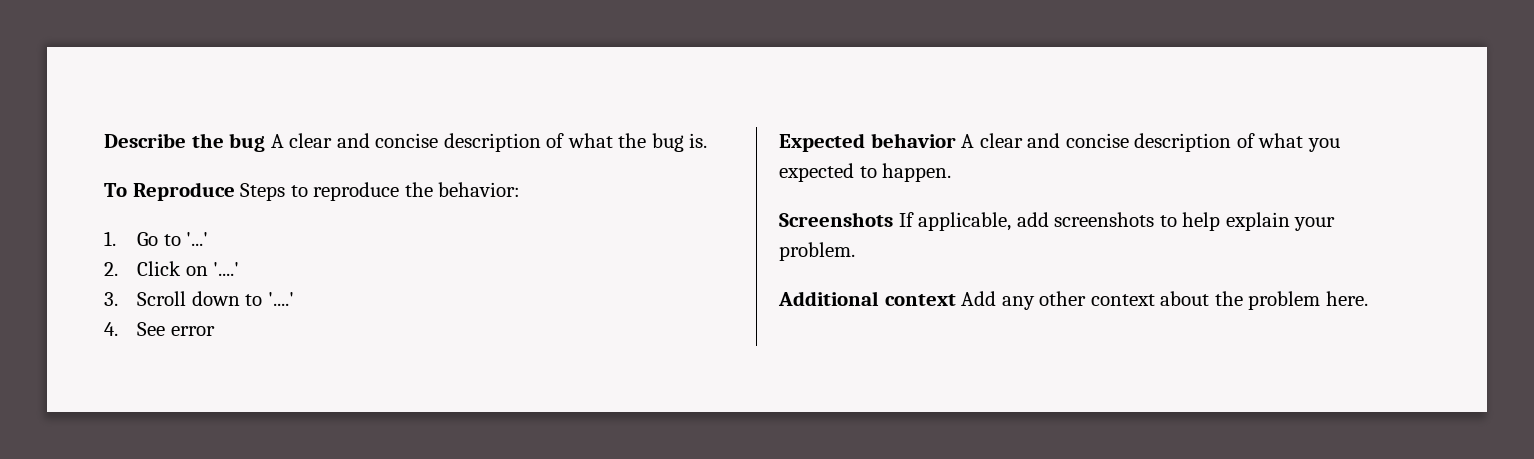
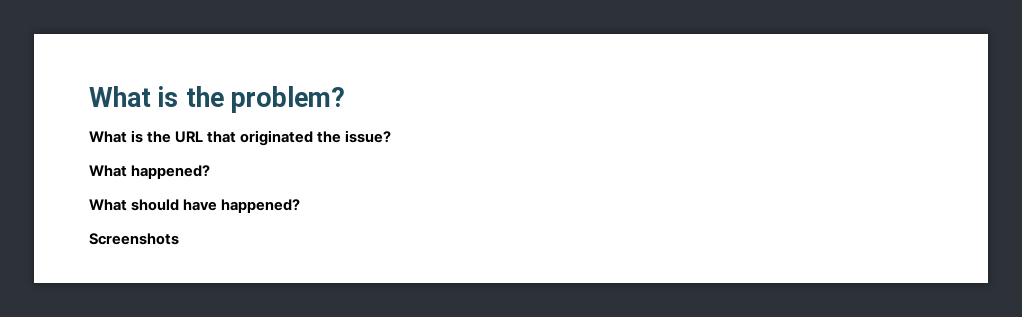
[104,133,708,152] [104,182,521,201] [104,231,209,246] [104,261,240,276] [104,291,294,306] [104,322,215,336] [779,133,1340,152] [779,163,952,182] [779,212,1336,231] [779,242,855,261] [778,291,1368,310] Describe the bug A clear and concise description of what the bug is. // To Reproduce Steps to reproduce the behavior: // 1. Go to '...' // 2. Click on '....' // 3. Scroll down to '....' // 4. See error // Expected behavior A clear and concise description of what you expected to happen. // Screenshots If applicable, add screenshots to help explain your problem. // Additional context Add any other context about the problem here. -> [89,86,345,113] [89,130,392,146] [89,165,211,179] [89,199,301,213] [89,233,179,245] What is the problem? // What is the URL that originated the issue? // What happened? // What should have happened? // Screenshots

